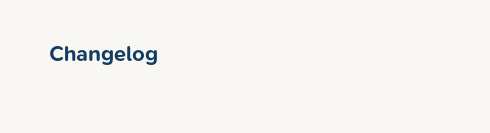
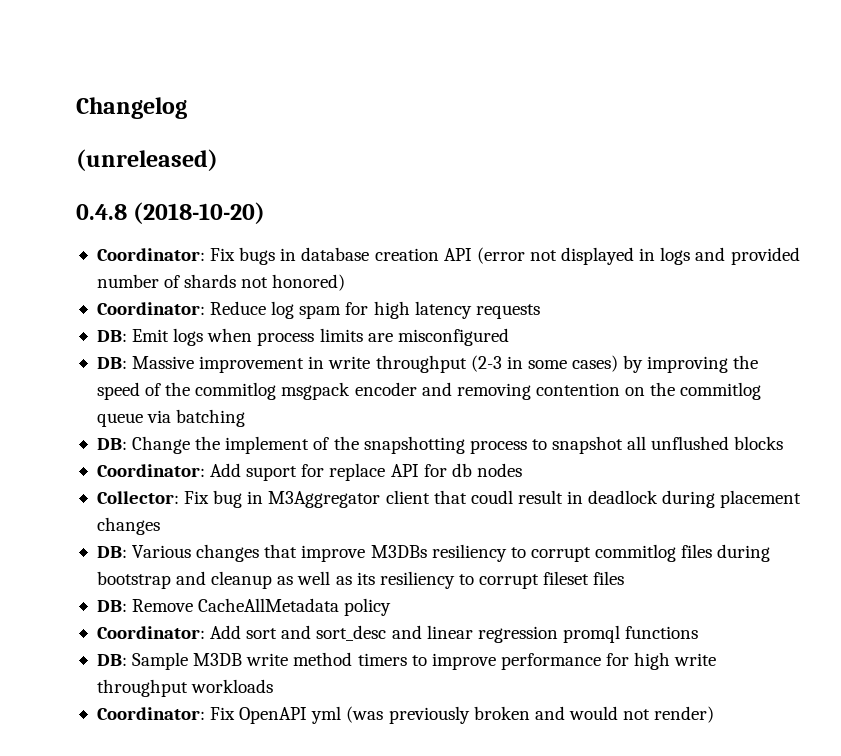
(158, 55) none -> [76,149,218,171] [76,202,266,224] [96,247,800,265] [96,274,346,291] [96,301,540,319] [96,328,509,346] [96,355,759,373] [96,382,762,400] [96,409,246,427] [96,436,784,454] [96,463,522,481] [96,490,802,508] [96,517,160,535] [96,544,771,562] [96,571,625,589] [96,598,392,616] [96,625,699,643] [96,652,717,670] [96,679,274,697] [96,706,715,724] // (unreleased) // 0.4.8 (2018-10-20) // Coordinator: Fix bugs in database creation API (error not displayed in logs and provided number of shards not honored) // Coordinator: Reduce log spam for high latency requests // DB: Emit logs when process limits are misconfigured // DB: Massive improvement in write throughput (2-3 in some cases) by improving the speed of the commitlog msgpack encoder and removing contention on the commitlog queue via batching // DB: Change the implement of the snapshotting process to snapshot all unflushed blocks // Coordinator: Add suport for replace API for db nodes // Collector: Fix bug in M3Aggregator client that coudl result in deadlock during placement changes // DB: Various changes that improve M3DBs resiliency to corrupt commitlog files during bootstrap and cleanup as well as its resiliency to corrupt fileset files // DB: Remove CacheAllMetadata policy // Coordinator: Add sort and sort_desc and linear regression promql functions // DB: Sample M3DB write method timers to improve performance for high write throughput workloads // Coordinator: Fix OpenAPI yml (was previously broken and would not render)

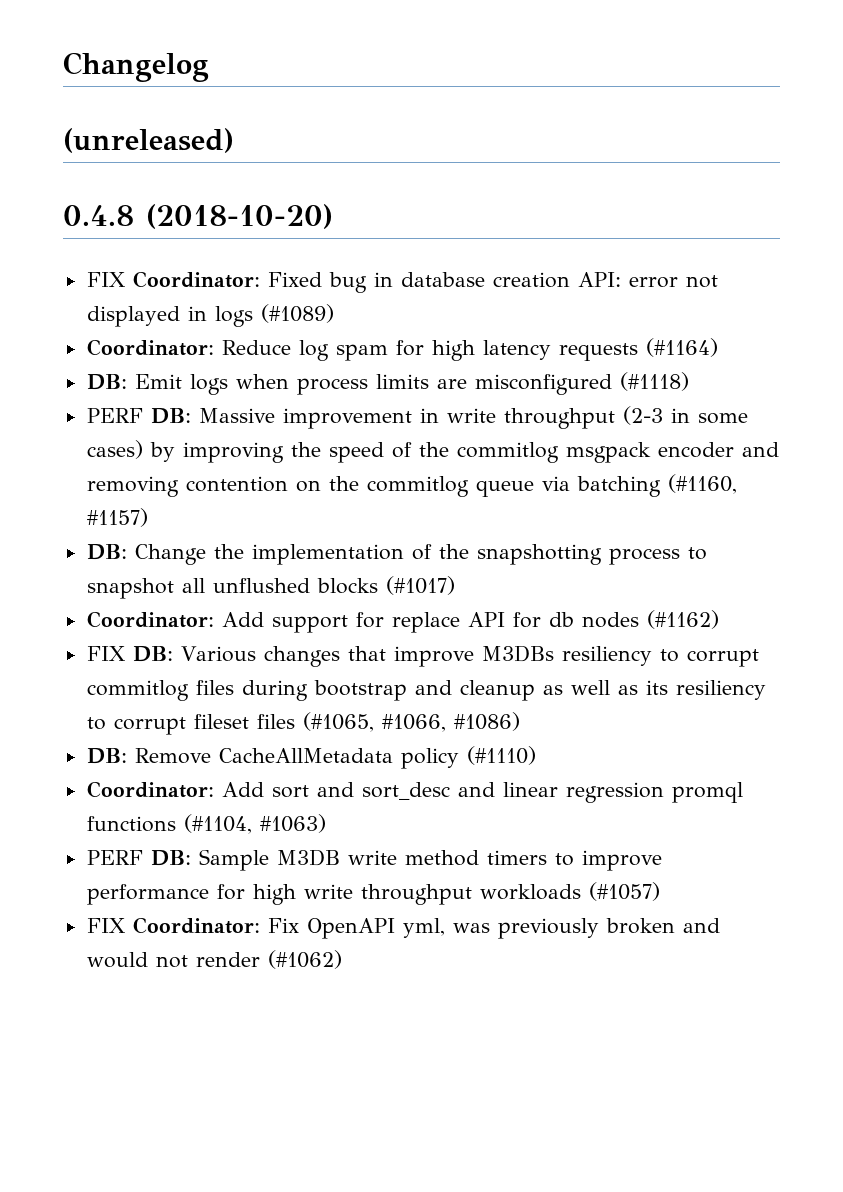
[96,247,276,265] Coordinator: Fix bugs -> [86,271,367,293] FIX Coordinator: Fixed bug
[443,247,525,264] API (error -> [577,272,678,288] API: error
[695,247,800,265] [96,274,346,291] and provided number of shards not honored) -> [260,304,334,323] (#1089)
(540, 311) none -> [645,338,718,357] (#1164)
(509, 337) // -> [619,372,689,391] [86,408,143,423] (#1118) // PERF
(246, 418) none -> [667,474,737,494] [86,508,148,527] (#1160, #1157)
[225,436,310,454] implement -> [251,544,404,565] implementation
[96,463,298,481] // Coordinator: Add suport -> [385,576,455,595] [86,611,348,633] (#1017) // Coordinator: Add support
[96,490,802,508] [96,517,160,535] // Collector: Fix bug in M3Aggregator client that coudl result in deadlock during placement changes // -> [646,610,719,629] [86,646,125,661] (#1162) // FIX
(625, 578) none -> [302,712,520,732] (#1065, #1066, #1086)
(392, 607) none -> [466,746,536,765] (#1110)
(699, 632) // -> [183,814,326,834] [86,850,143,865] (#1104, #1063) // PERF
(274, 686) // -> [588,882,660,901] [86,918,125,933] (#1057) // FIX
[311,706,384,724] yml (was -> [402,918,490,938] yml, was
[654,706,715,723] render) -> [195,950,342,969] render (#1062)

